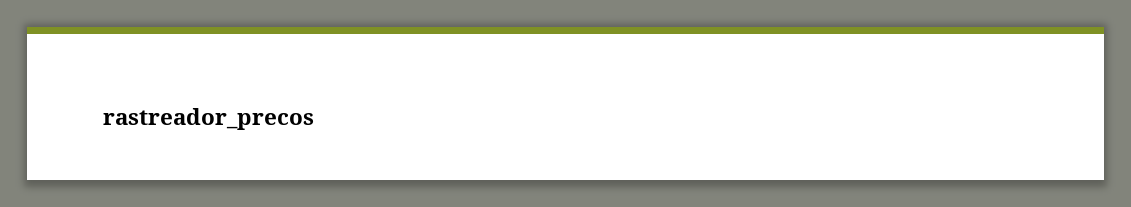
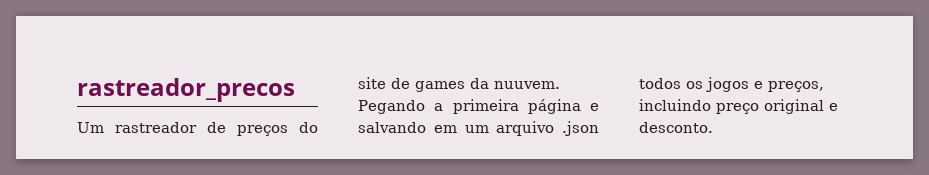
(314, 119) none -> [77,122,318,136] [358,77,560,92] [358,99,599,114] [358,121,599,136] [639,77,824,92] [639,99,838,114] [639,122,713,133] // Um rastreador de preços do site de games da nuuvem. Pegando a primeira página e salvando em um arquivo .json todos os jogos e preços, incluindo preço original e desconto.

